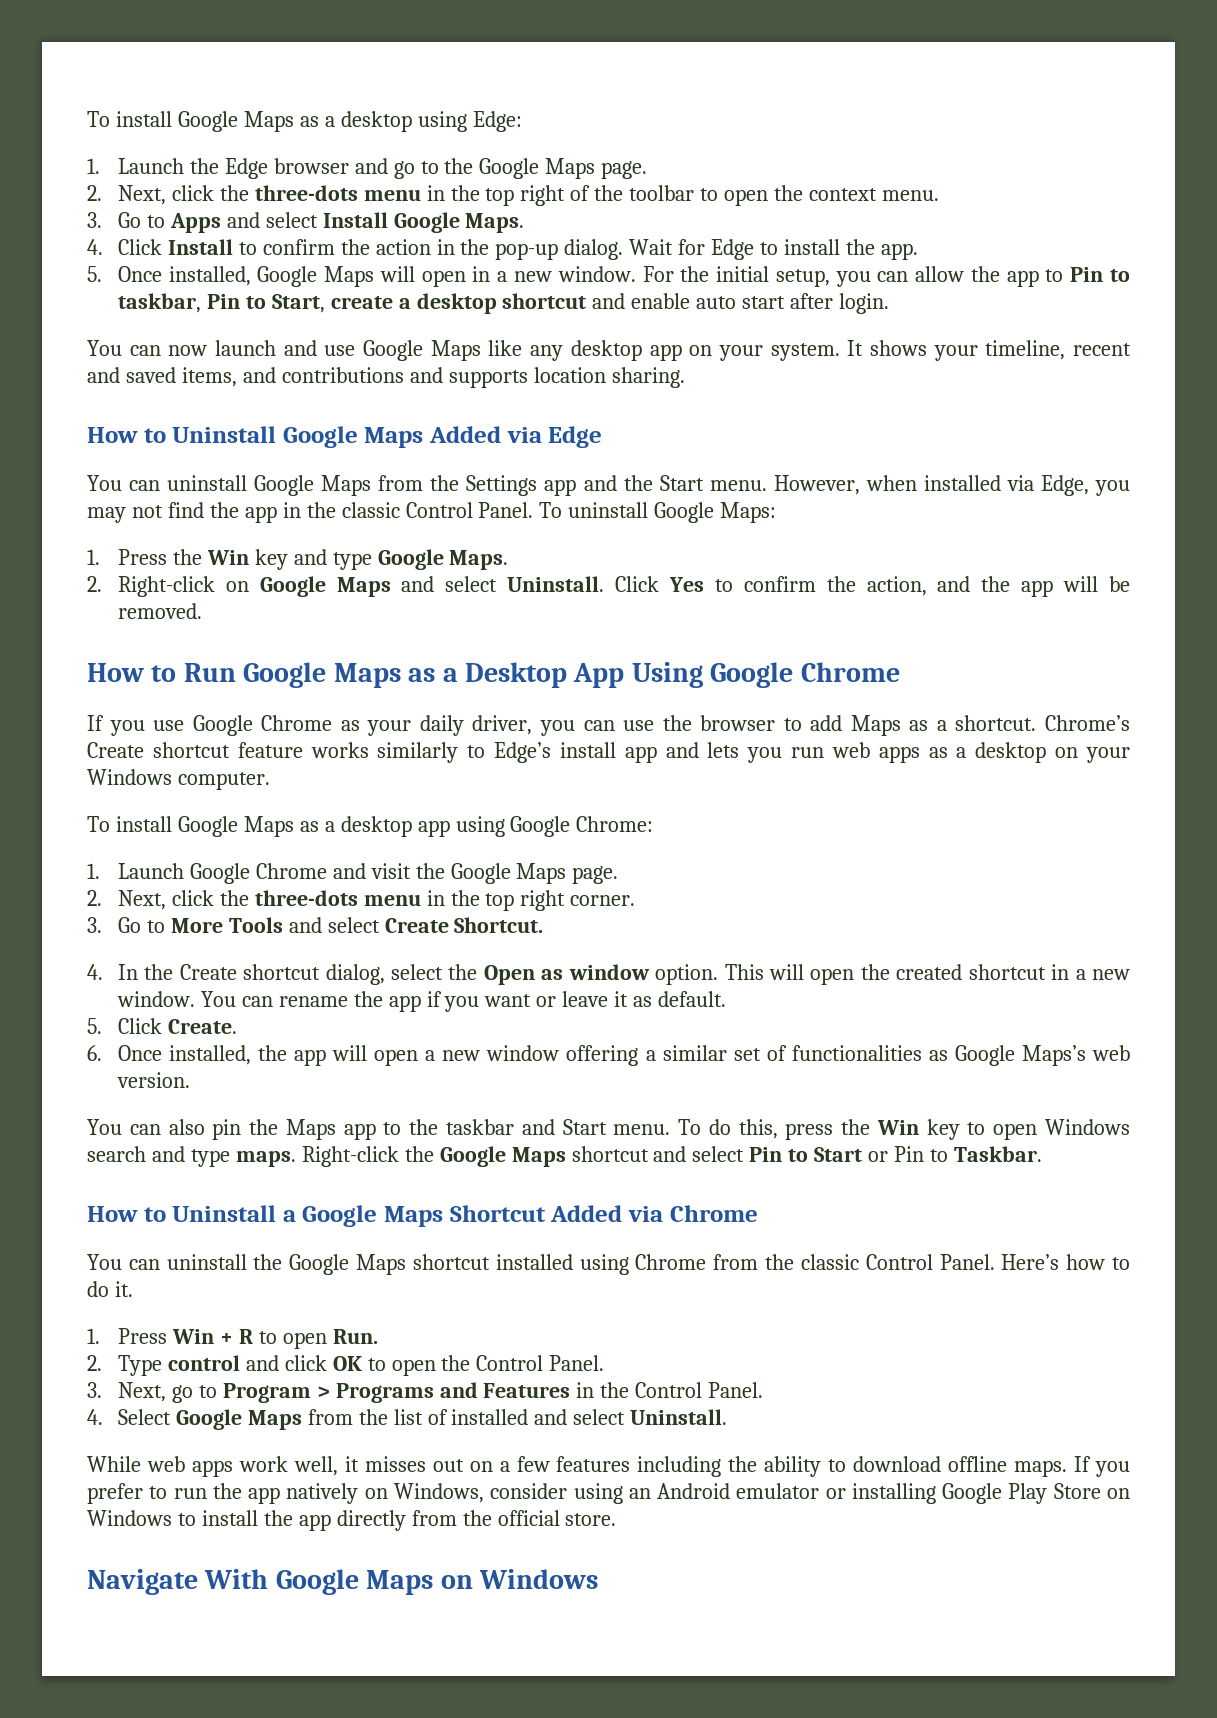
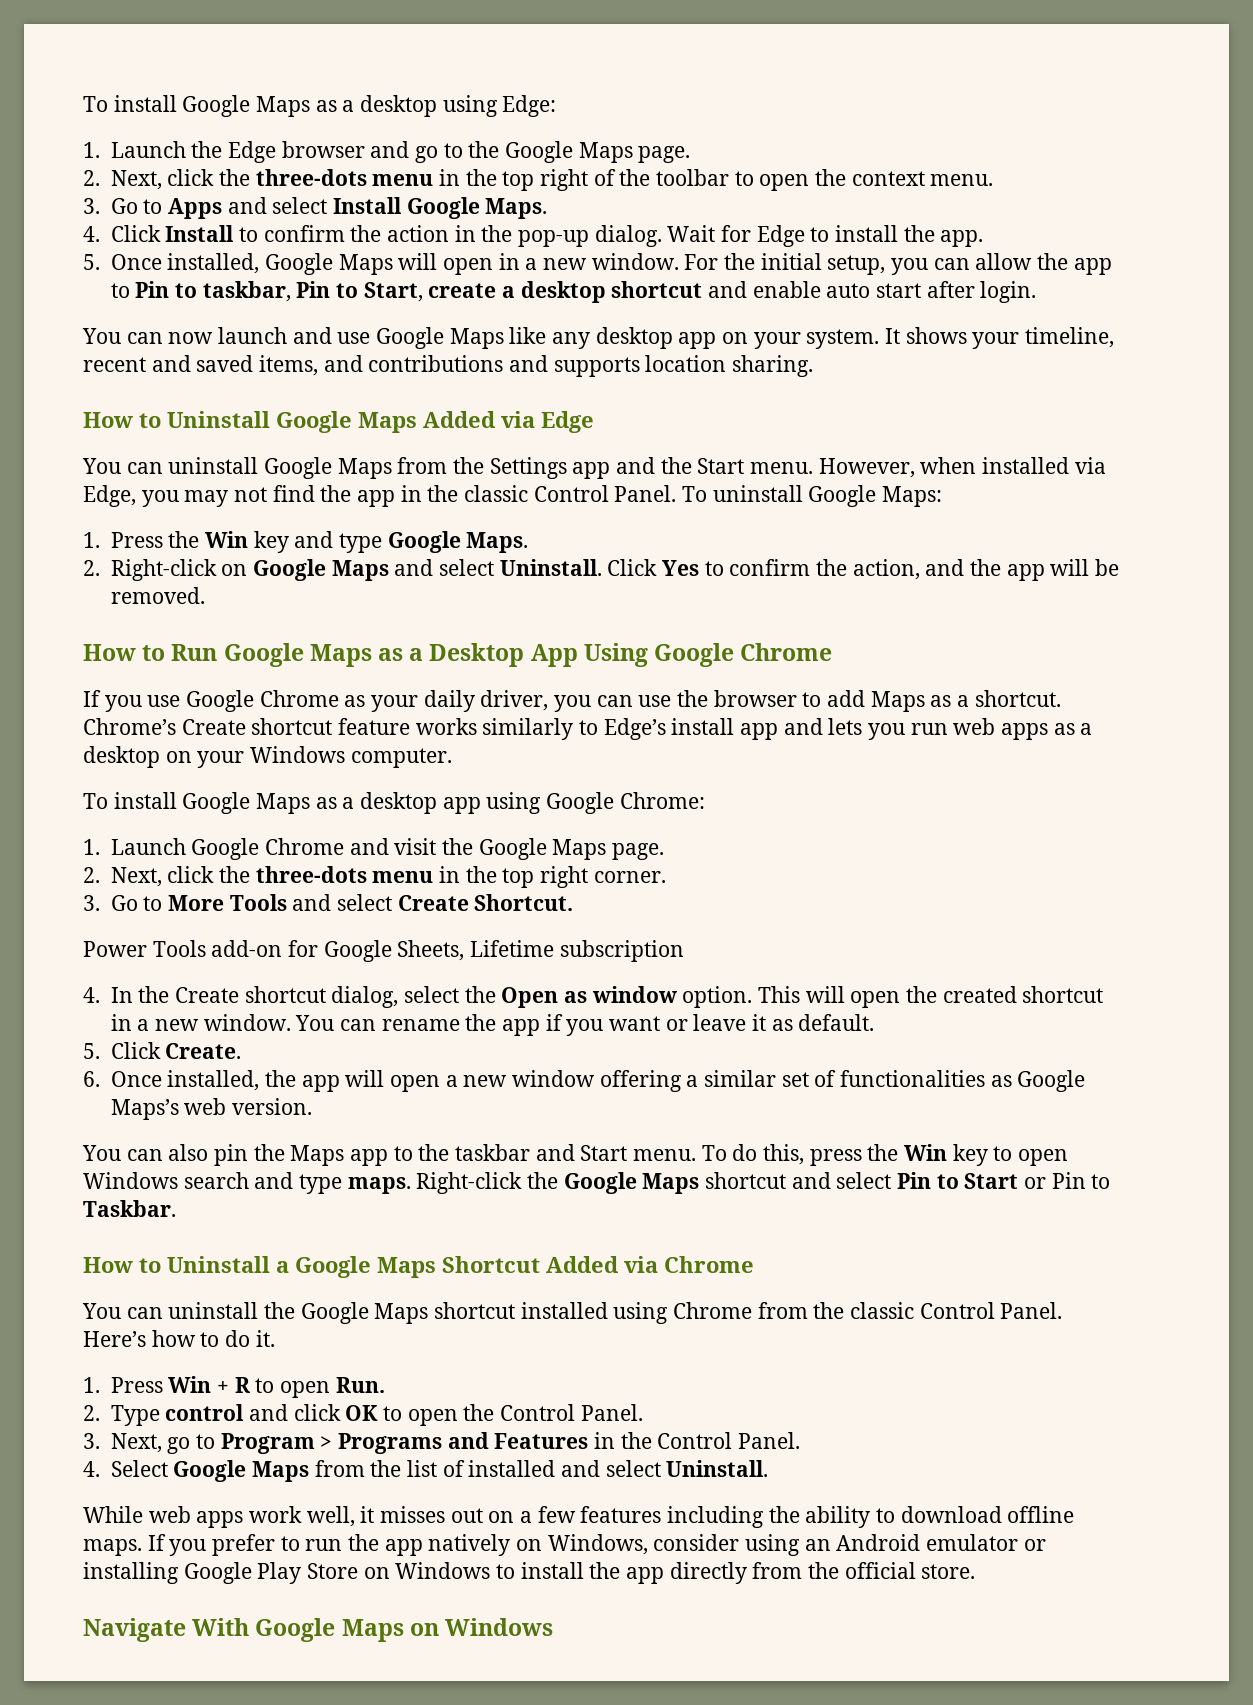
(544, 925) none -> [83,940,684,962] // Power Tools add-on for Google Sheets, Lifetime subscription

